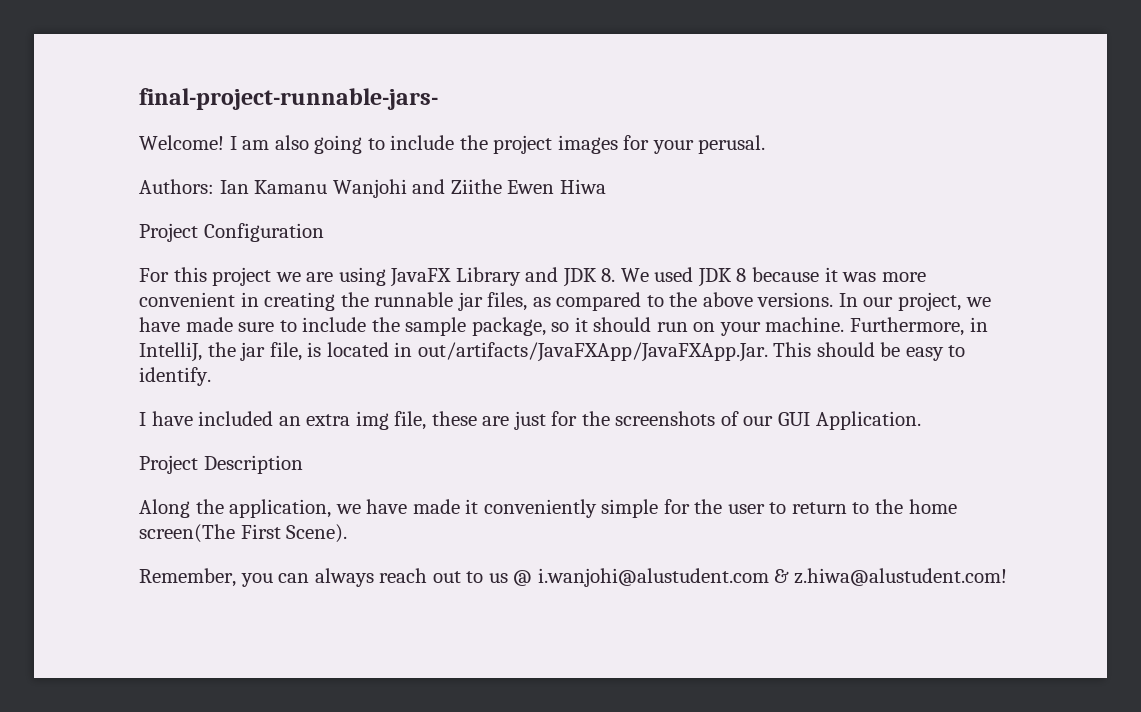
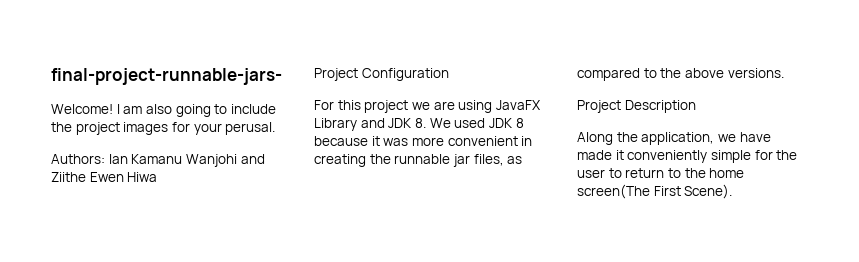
[838,292,991,311] [139,317,988,336] [139,342,966,362] [139,367,211,386] [139,411,921,430] In our project, we have made sure to include the sample package, so it should run on your machine. Furthermore, in IntelliJ, the jar file, is located in out/artifacts/JavaFXApp/JavaFXApp.Jar. This should be easy to identify. // I have included an extra img file, these are just for the screenshots of our GUI Application. -> (784, 73) none
[139,568,1007,587] // Remember, you can always reach out to us @ i.wanjohi@alustudent.com & z.hiwa@alustudent.com! -> (733, 191) none

